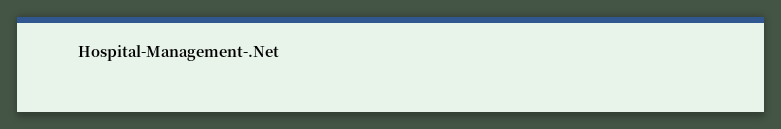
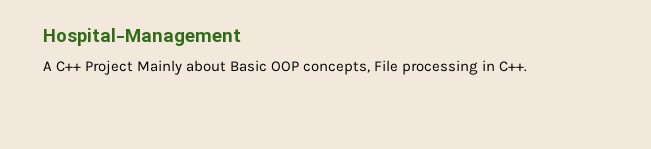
[78,45,279,61] Hospital-Management-.Net -> [43,28,241,46] [43,60,527,75] Hospital-Management // A C++ Project Mainly about Basic OOP concepts, File processing in C++.

